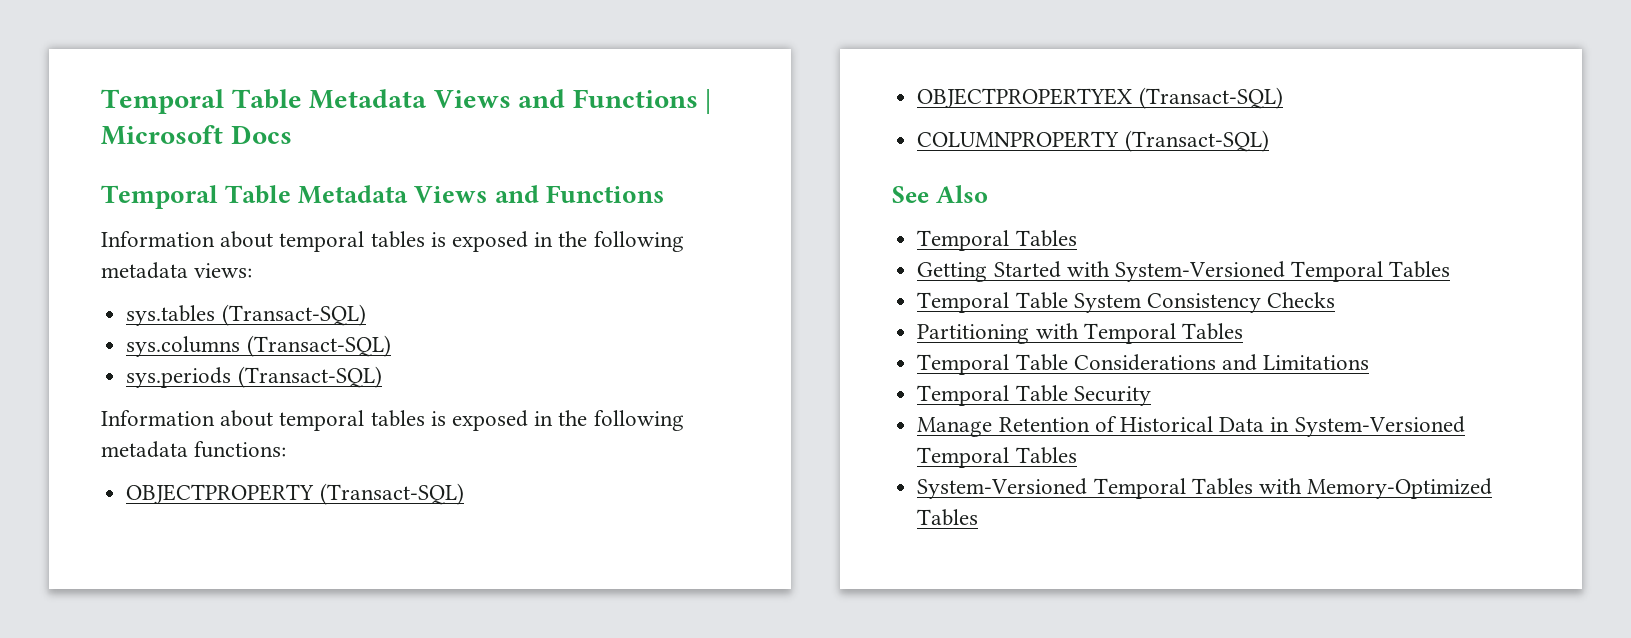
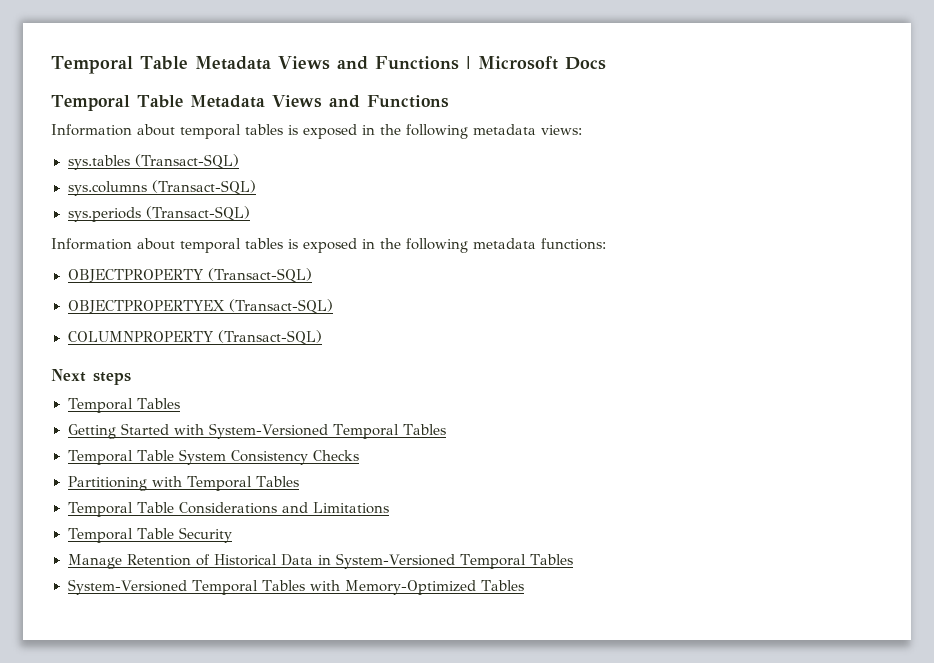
[892,185,988,203] See Also -> [51,369,131,385] Next steps

